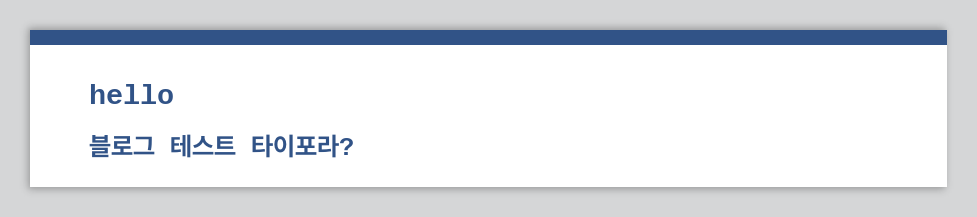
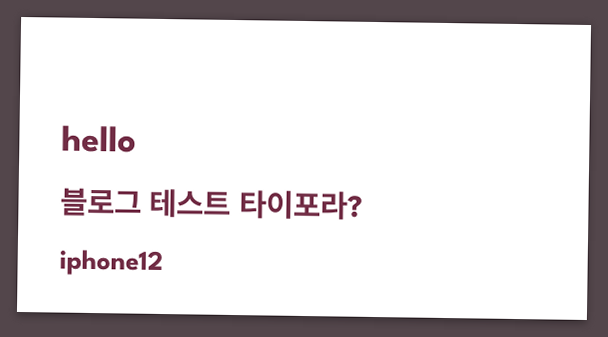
(354, 146) none -> [59,249,163,277] // iphone12

